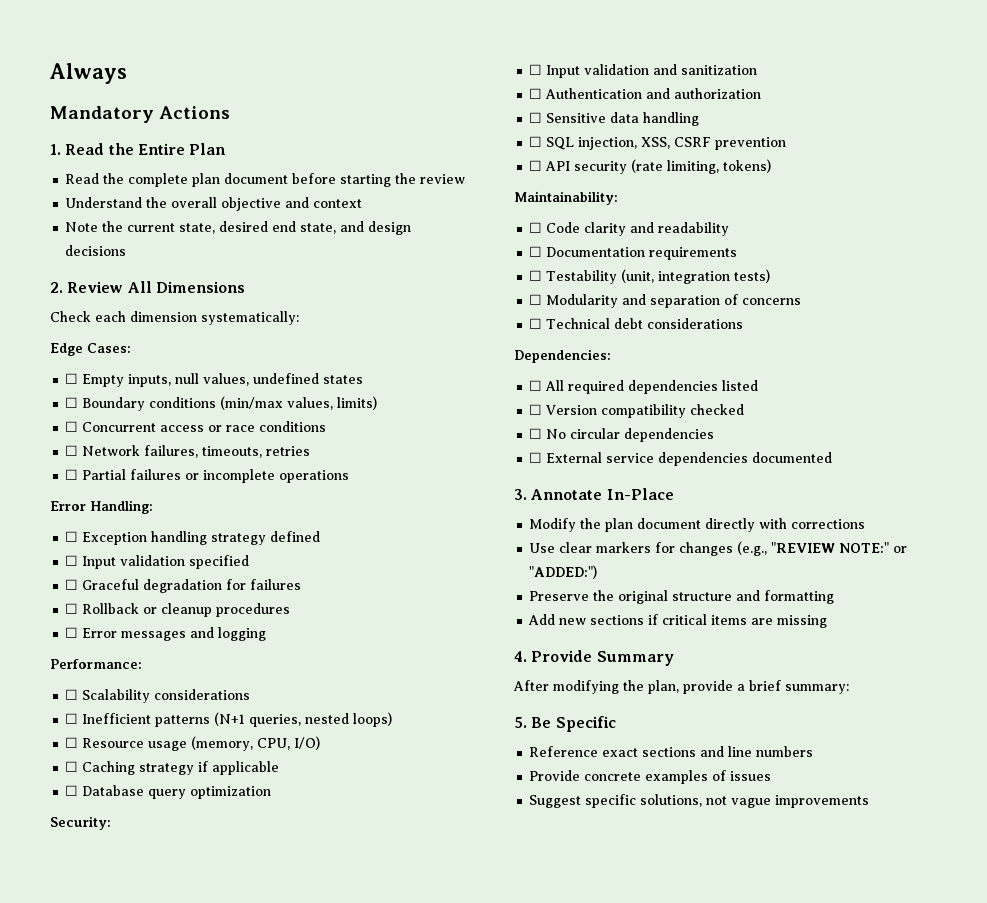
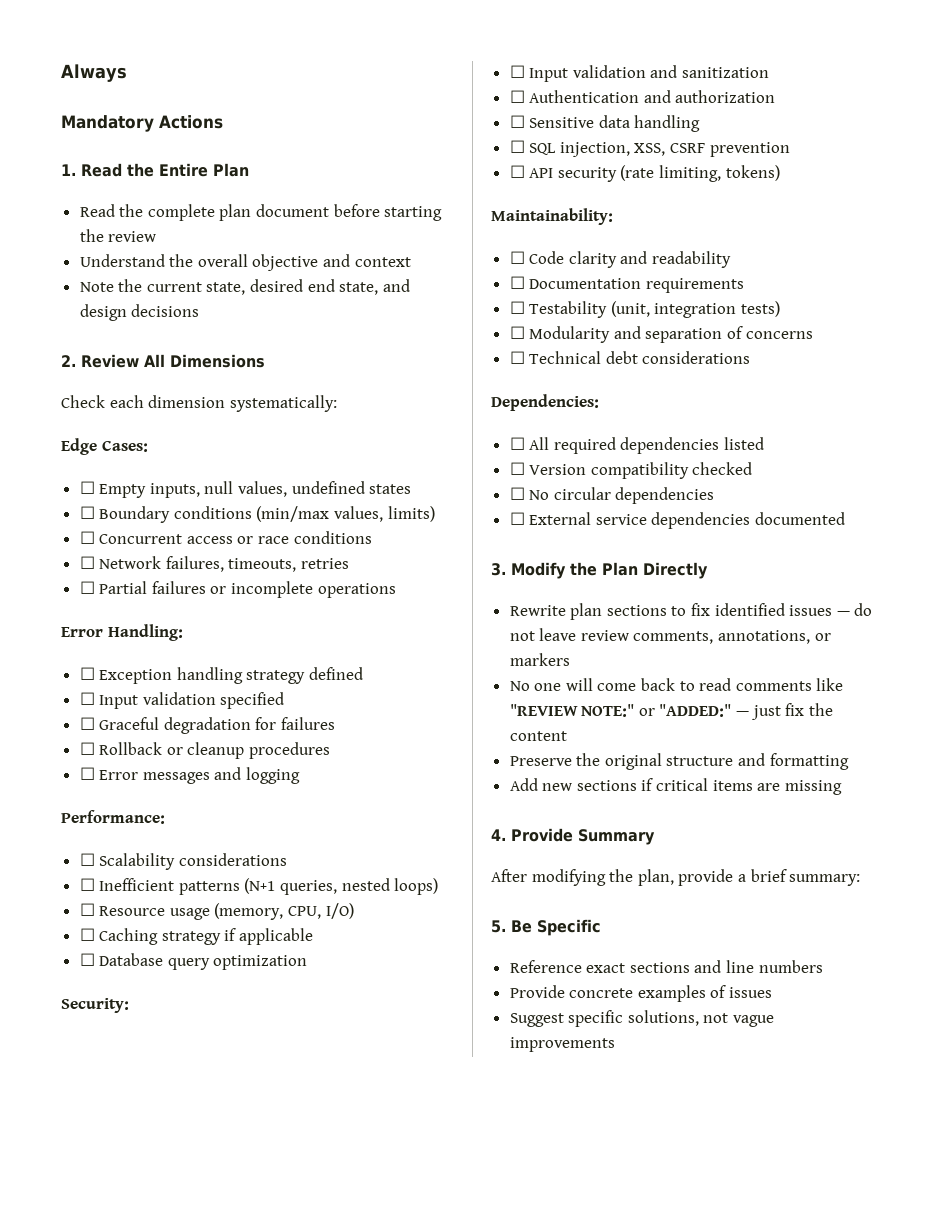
[531,488,674,500] [529,518,866,532] [529,541,908,556] [529,565,598,579] Annotate In-Place // Modify the plan document directly with corrections // Use clear markers for changes (e.g., "REVIEW NOTE:" or "ADDED:") -> [511,562,708,579] [509,603,873,620] [509,628,831,644] [509,653,570,666] [509,678,844,691] [509,703,833,720] [509,731,567,741] Modify the Plan Directly // Rewrite plan sections to fix identified issues — do not leave review comments, annotations, or markers // No one will come back to read comments like "REVIEW NOTE:" or "ADDED:" — just fix the content

